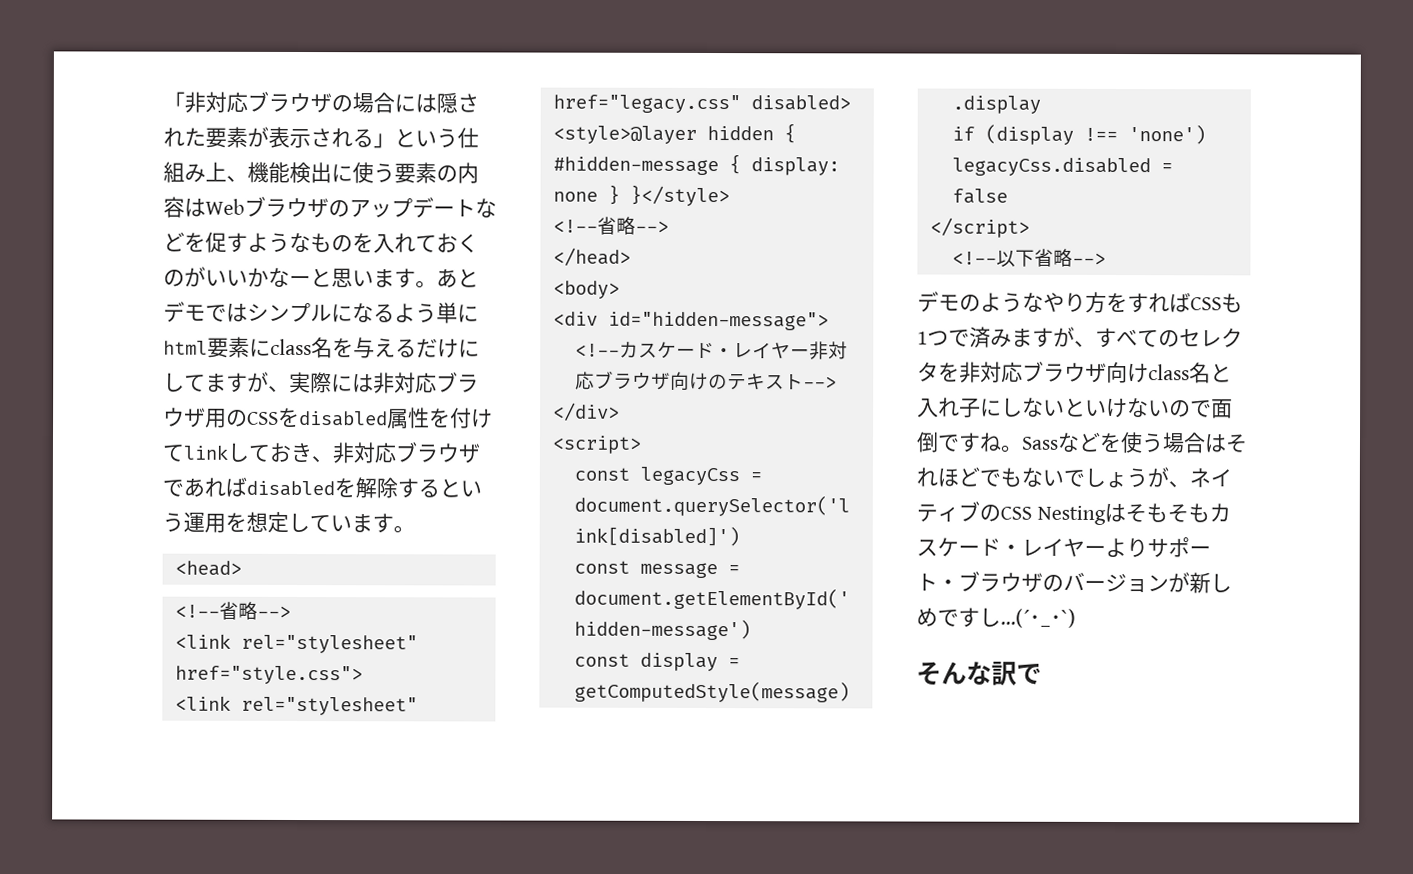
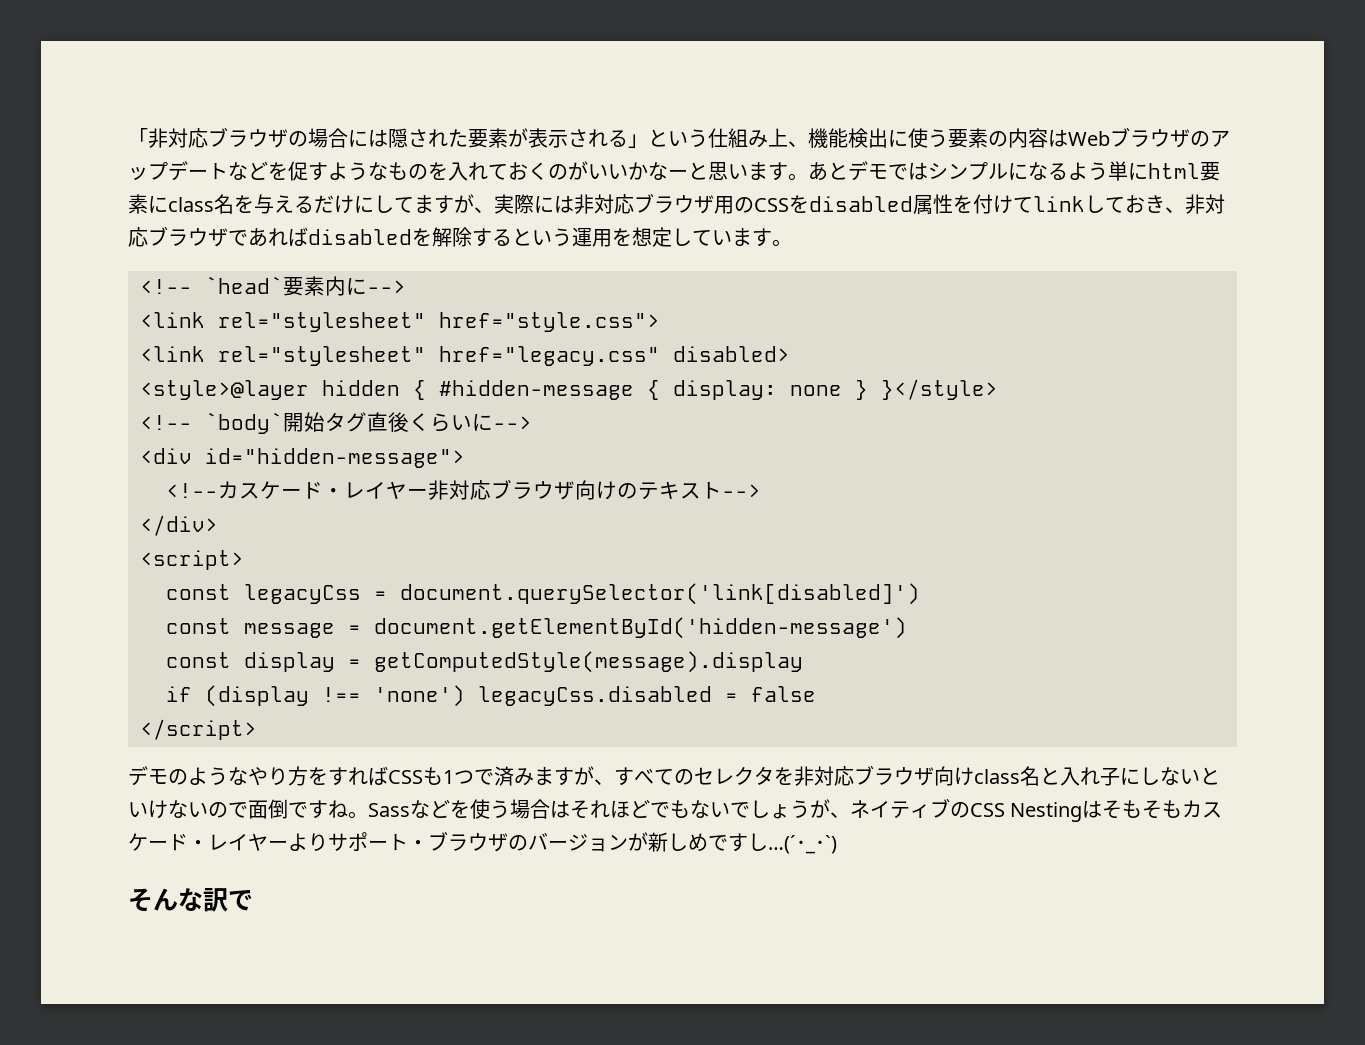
[174,560,242,576] [174,601,258,620] // <head> // <!--省略 -> [140,276,367,296] // <!-- `head`要素内に
[596,216,669,235] [552,247,631,266] [552,280,620,299] 省略--> // </head> // <body> -> [205,412,532,434] `body`開始タグ直後くらいに-->
[951,248,1106,267] // <!--以下省略--> -> (257, 729) none

